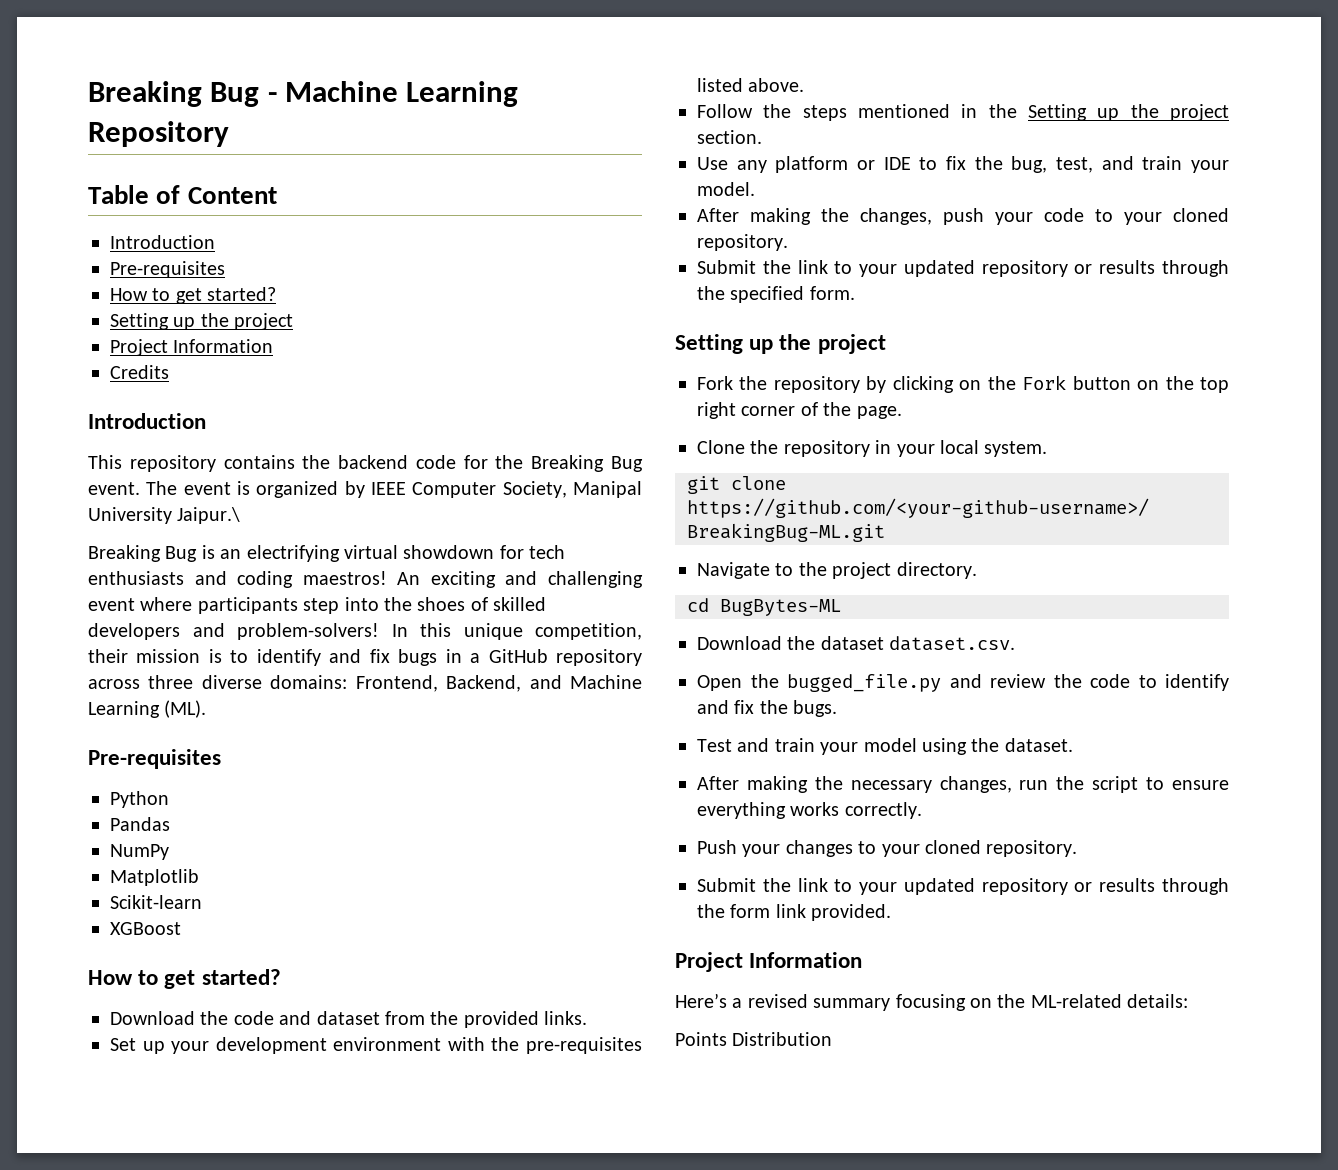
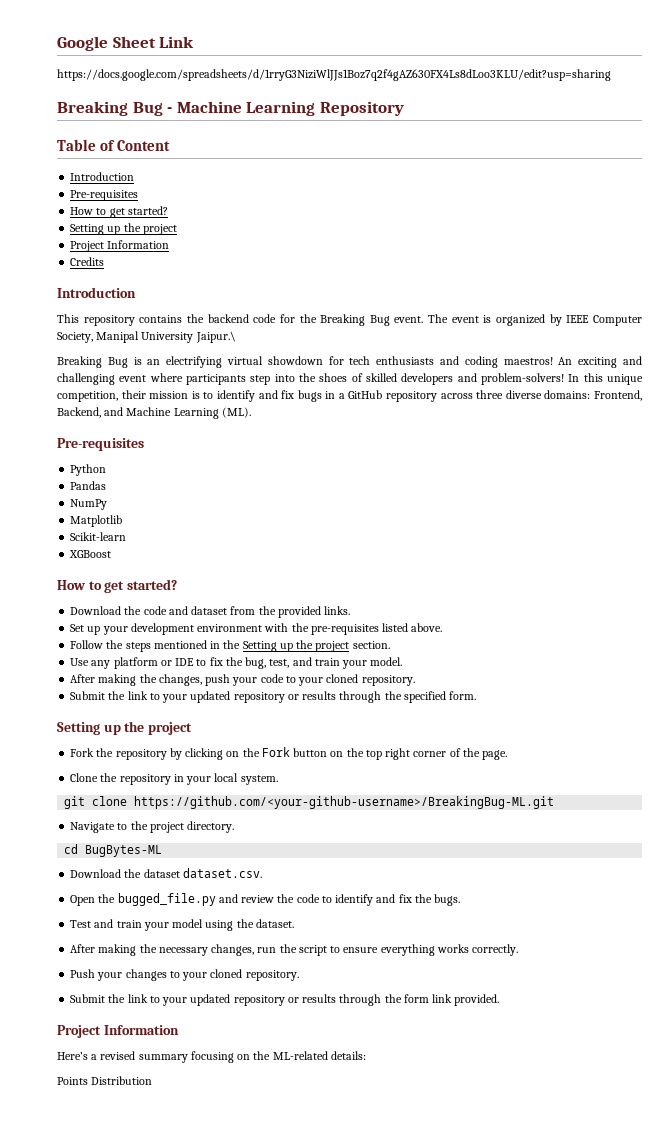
(88, 94) none -> [57,36,195,51] [57,69,611,81] Google Sheet Link // https://docs.google.com/spreadsheets/d/1rryG3NiziWlJJs1Boz7q2f4gAZ630FX4Ls8dLoo3KLU/edit?usp=sharing //

